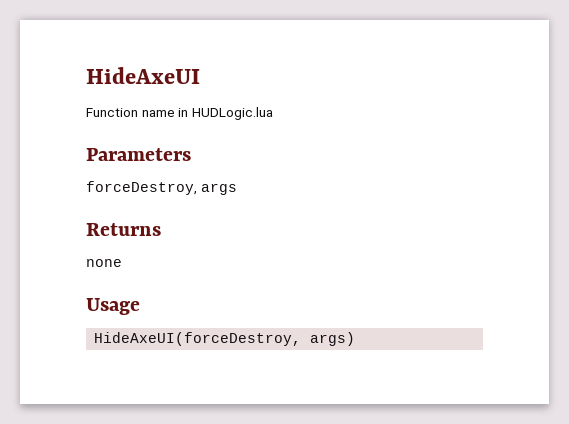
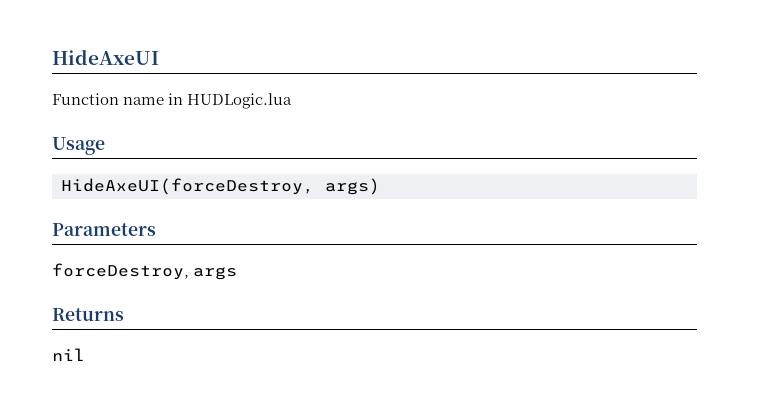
(273, 113) none -> [52,137,105,155] [61,178,380,195] // Usage // HideAxeUI(forceDestroy, args)
[86,259,122,267] [86,298,140,315] [94,332,356,346] none // Usage // HideAxeUI(forceDestroy, args) -> [52,348,85,361] nil

